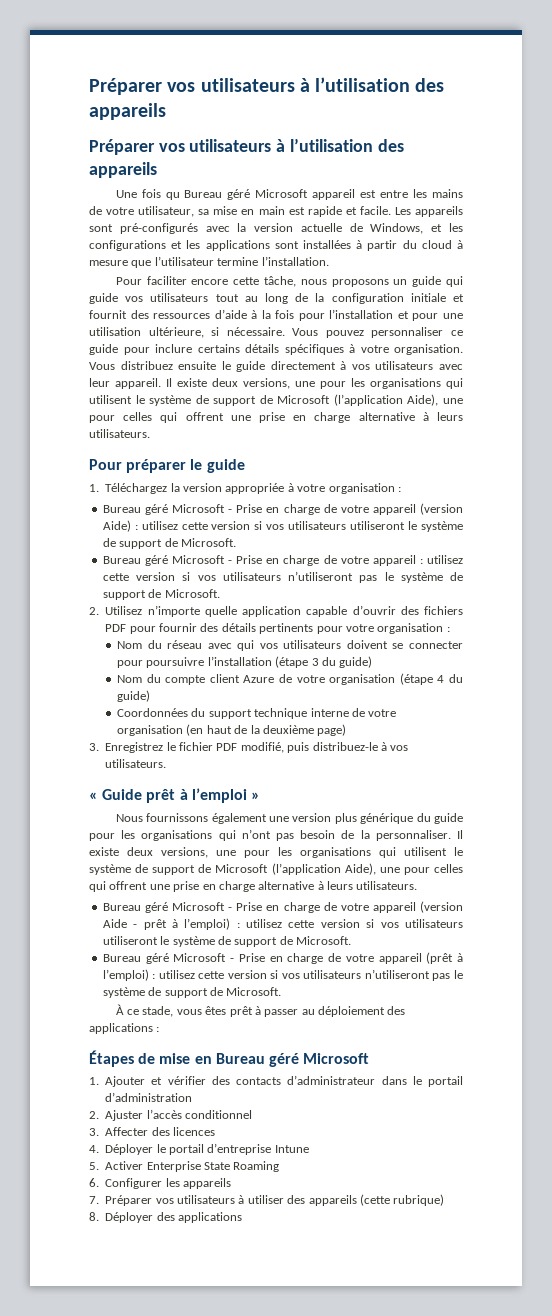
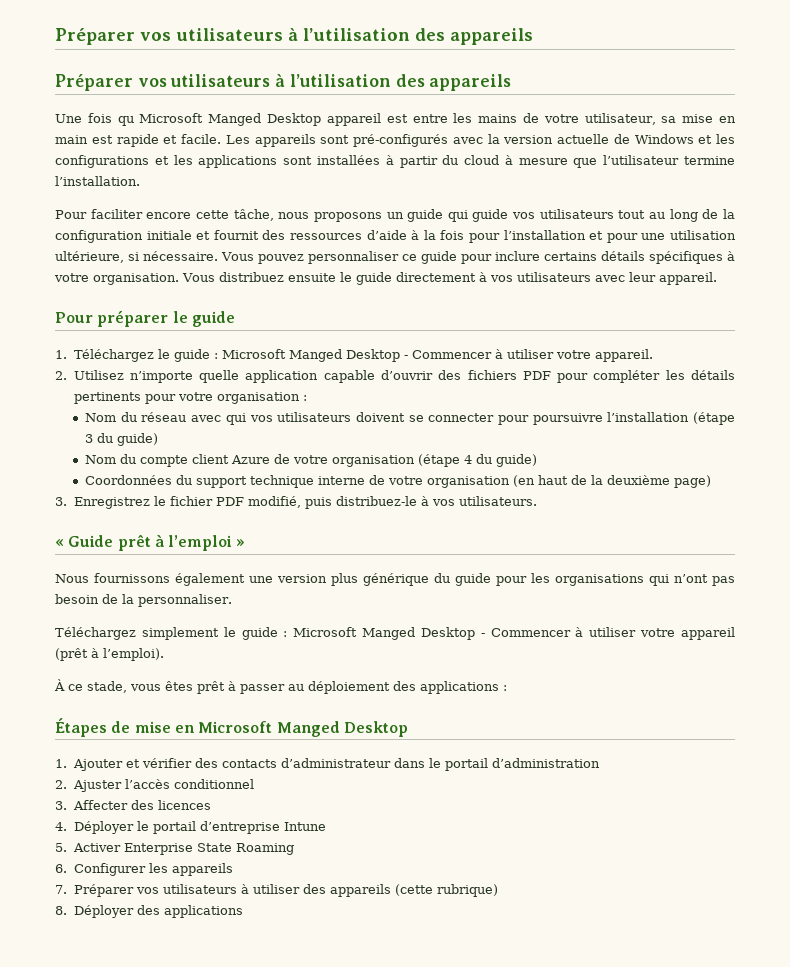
[184,189,309,200] Bureau géré Microsoft -> [139,113,322,126] Microsoft Manged Desktop
[370,223,424,234] Windows, -> [634,134,694,144] Windows
[166,378,463,389] [89,394,463,406] [89,412,463,423] [89,429,150,438] Il existe deux versions, une pour les organisations qui utilisent le système de support de Microsoft (l’application Aide), une pour celles qui offrent une prise en charge alternative à leurs utilisateurs. -> (717, 278) none
[170,483,401,494] [102,503,463,515] [102,520,464,532] [102,538,236,549] [102,555,464,566] [102,571,463,583] [102,589,220,600] la version appropriée à votre organisation : // Bureau géré Microsoft - Prise en charge de votre appareil (version Aide) : utilisez cette version si vos utilisateurs utiliseront le système de support de Microsoft. // Bureau géré Microsoft - Prise en charge de votre appareil : utilisez cette version si vos utilisateurs n’utiliseront pas le système de support de Microsoft. -> [158,349,654,362] le guide : Microsoft Manged Desktop - Commencer à utiliser votre appareil.
[159,623,219,632] fournir des -> [593,370,685,383] compléter les
[456,830,463,839] [89,847,463,858] [89,863,463,875] [89,881,418,892] [102,901,463,913] [102,918,463,930] [102,936,351,947] [102,952,463,964] [102,969,463,981] [102,987,282,998] Il existe deux versions, une pour les organisations qui utilisent le système de support de Microsoft (l’application Aide), une pour celles qui offrent une prise en charge alternative à leurs utilisateurs. // Bureau géré Microsoft - Prise en charge de votre appareil (version Aide - prêt à l’emploi) : utilisez cette version si vos utilisateurs utiliseront le système de support de Microsoft. // Bureau géré Microsoft - Prise en charge de votre appareil (prêt à l’emploi) : utilisez cette version si vos utilisateurs n’utiliseront pas le système de support de Microsoft. -> [55,627,735,640] [55,648,164,661] // Téléchargez simplement le guide : Microsoft Manged Desktop - Commencer à utiliser votre appareil (prêt à l’emploi).
[215,1053,370,1067] Bureau géré Microsoft -> [198,721,408,737] Microsoft Manged Desktop

